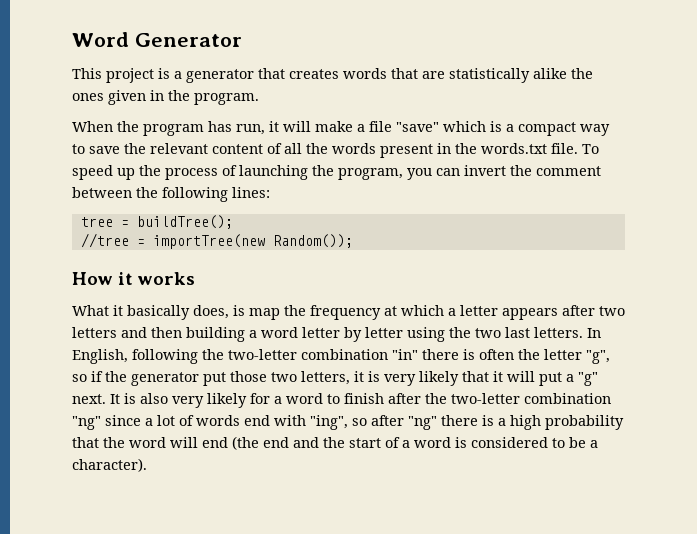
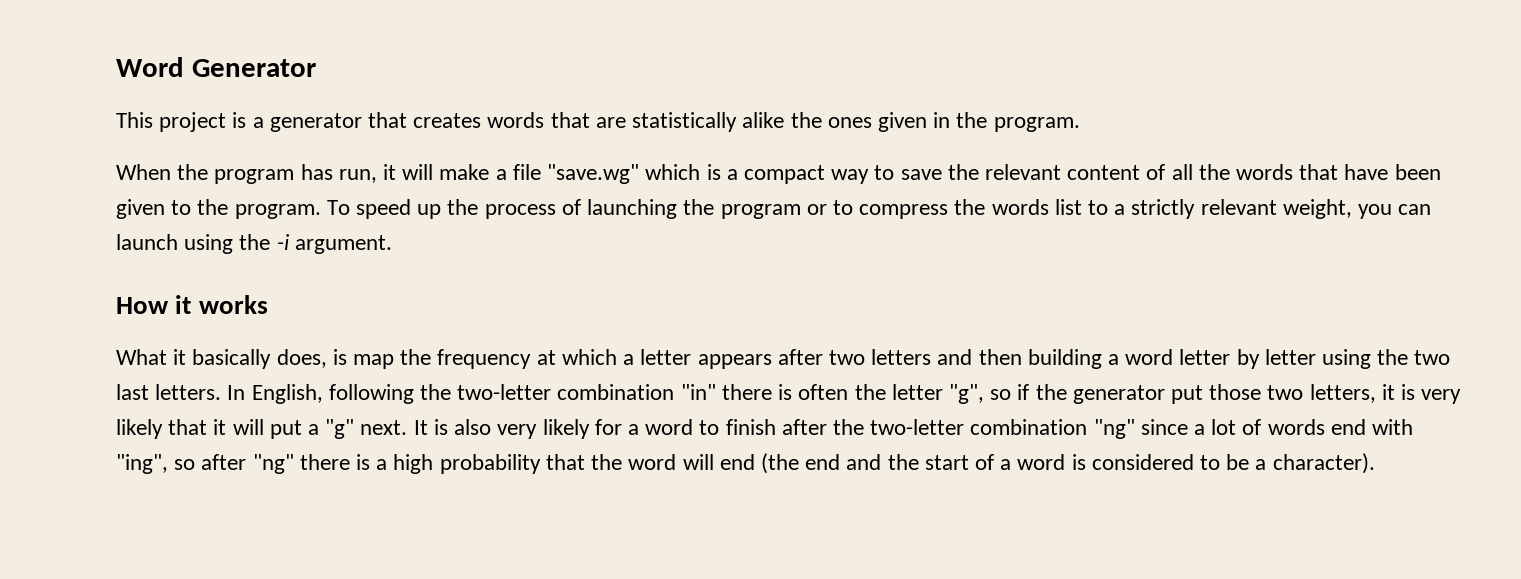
[396,122,439,132] "save" -> [547,164,640,184] "save.wg"
[380,143,578,158] present in the words.txt file. -> [1299,164,1441,180] [116,199,321,219] that have been given to the program.
[338,165,601,180] [72,187,270,202] [80,215,233,229] [80,233,353,249] program, you can invert the comment between the following lines: // tree = buildTree(); // //tree = importTree(new Random()); -> [720,199,1432,219] [116,234,392,254] program or to compress the words list to a strictly relevant weight, you can launch using the -i argument.

